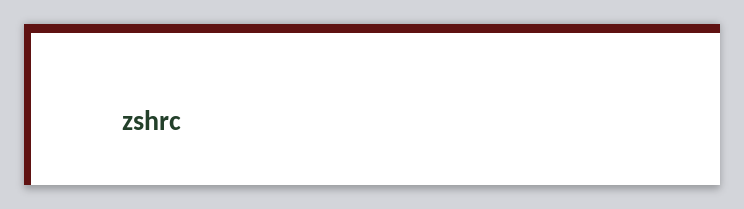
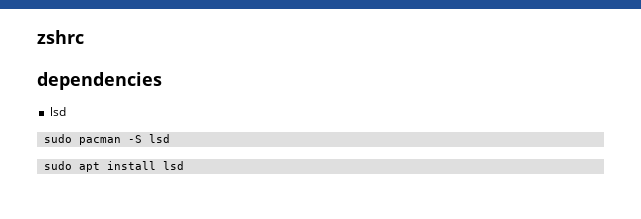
(181, 120) none -> [37,72,162,90] [49,107,66,116] [43,134,170,145] [43,161,184,172] // dependencies // lsd // sudo pacman -S lsd // sudo apt install lsd

